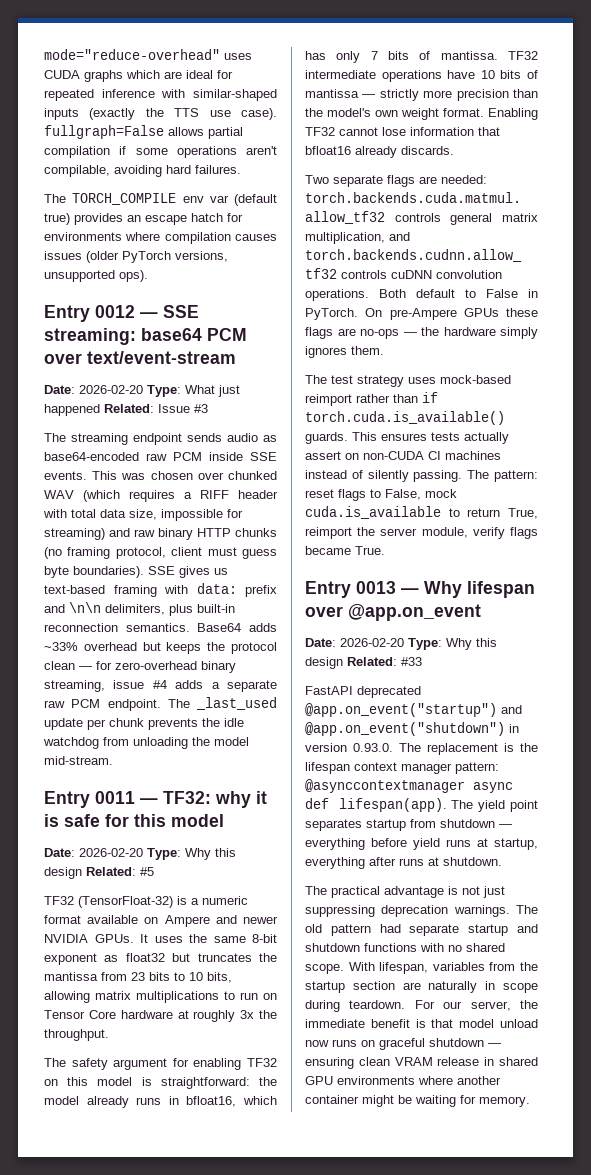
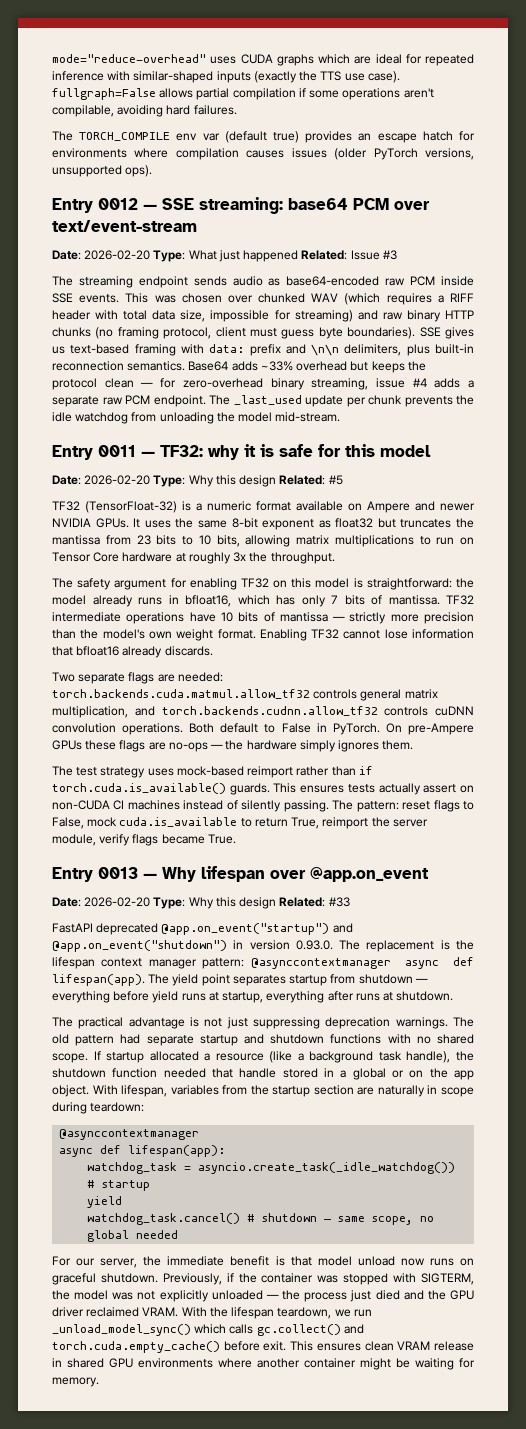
(344, 969) none -> [93,1051,475,1063] [52,1068,474,1080] [52,1085,89,1097] If startup allocated a resource (like a background task handle), the shutdown function needed that handle stored in a global or on the app object.
[349,1000,406,1009] teardown. -> [90,1102,145,1112] [59,1129,200,1140] [59,1145,226,1157] [87,1162,456,1174] [87,1180,151,1191] [87,1196,123,1208] [87,1213,435,1225] [87,1230,179,1242] teardown: // @asynccontextmanager // async def lifespan(app): // watchdog_task = asyncio.create_task(_idle_watchdog()) # startup // yield // watchdog_task.cancel() # shutdown — same scope, no global needed //
[429,1038,501,1047] [305,1057,354,1069] shutdown — ensuring -> [100,1273,475,1285] [52,1290,474,1302] [52,1307,372,1319] [52,1324,364,1336] [52,1341,361,1353] shutdown. Previously, if the container was stopped with SIGTERM, the model was not explicitly unloaded — the process just died and the GPU driver reclaimed VRAM. With the lifespan teardown, we run _unload_model_sync() which calls gc.collect() and torch.cuda.empty_cache() before exit. This ensures

